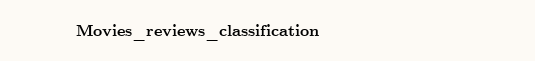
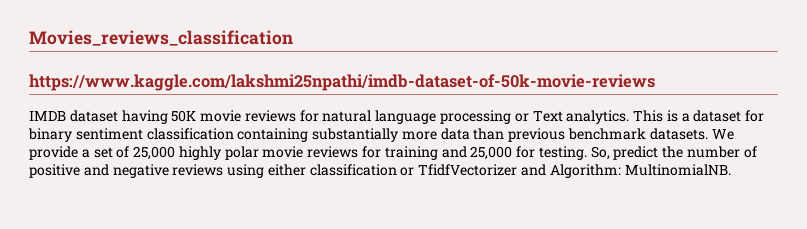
(319, 32) none -> [29,74,655,91] [29,110,765,124] [28,128,734,142] [29,146,757,160] [29,164,731,178] // https://www.kaggle.com/lakshmi25npathi/imdb-dataset-of-50k-movie-reviews // IMDB dataset having 50K movie reviews for natural language processing or Text analytics. This is a dataset for binary sentiment classification containing substantially more data than previous benchmark datasets. We provide a set of 25,000 highly polar movie reviews for training and 25,000 for testing. So, predict the number of positive and negative reviews using either classification or TfidfVectorizer and Algorithm: MultinomialNB.

